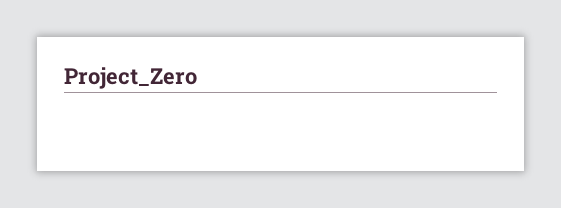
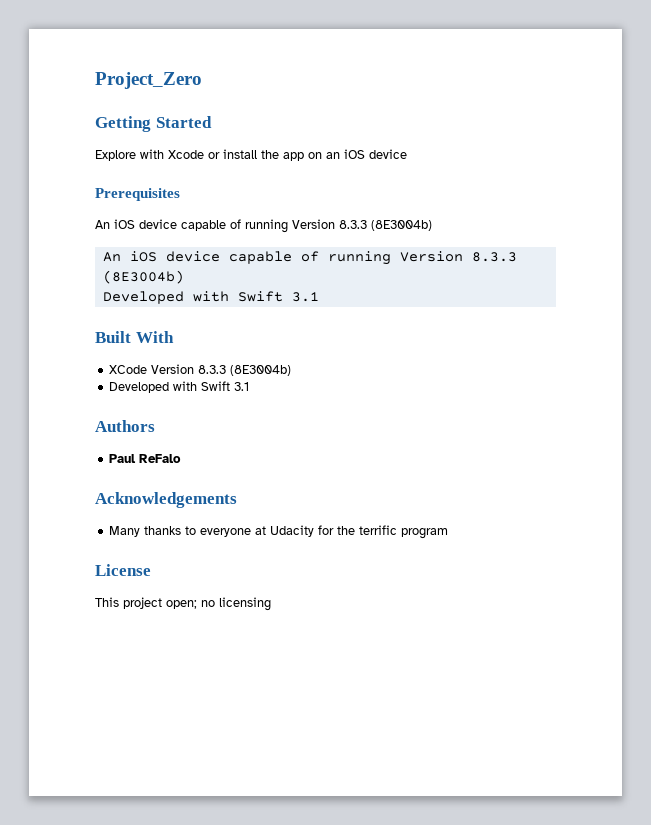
(197, 78) none -> [95,116,212,132] [95,149,407,161] [95,188,180,201] [95,219,432,233] [102,251,517,265] [102,270,184,284] [102,291,319,304] [95,331,174,343] [109,364,292,376] [109,381,250,393] [95,420,155,432] [109,454,182,463] [95,492,237,508] [109,525,449,539] [95,564,151,576] [95,597,271,611] // Getting Started // Explore with Xcode or install the app on an iOS device // Prerequisites // An iOS device capable of running Version 8.3.3 (8E3004b) // An iOS device capable of running Version 8.3.3 (8E3004b) // Developed with Swift 3.1 // Built With // XCode Version 8.3.3 (8E3004b) // Developed with Swift 3.1 // Authors // Paul ReFalo // Acknowledgements // Many thanks to everyone at Udacity for the terrific program // License // This project open; no licensing

